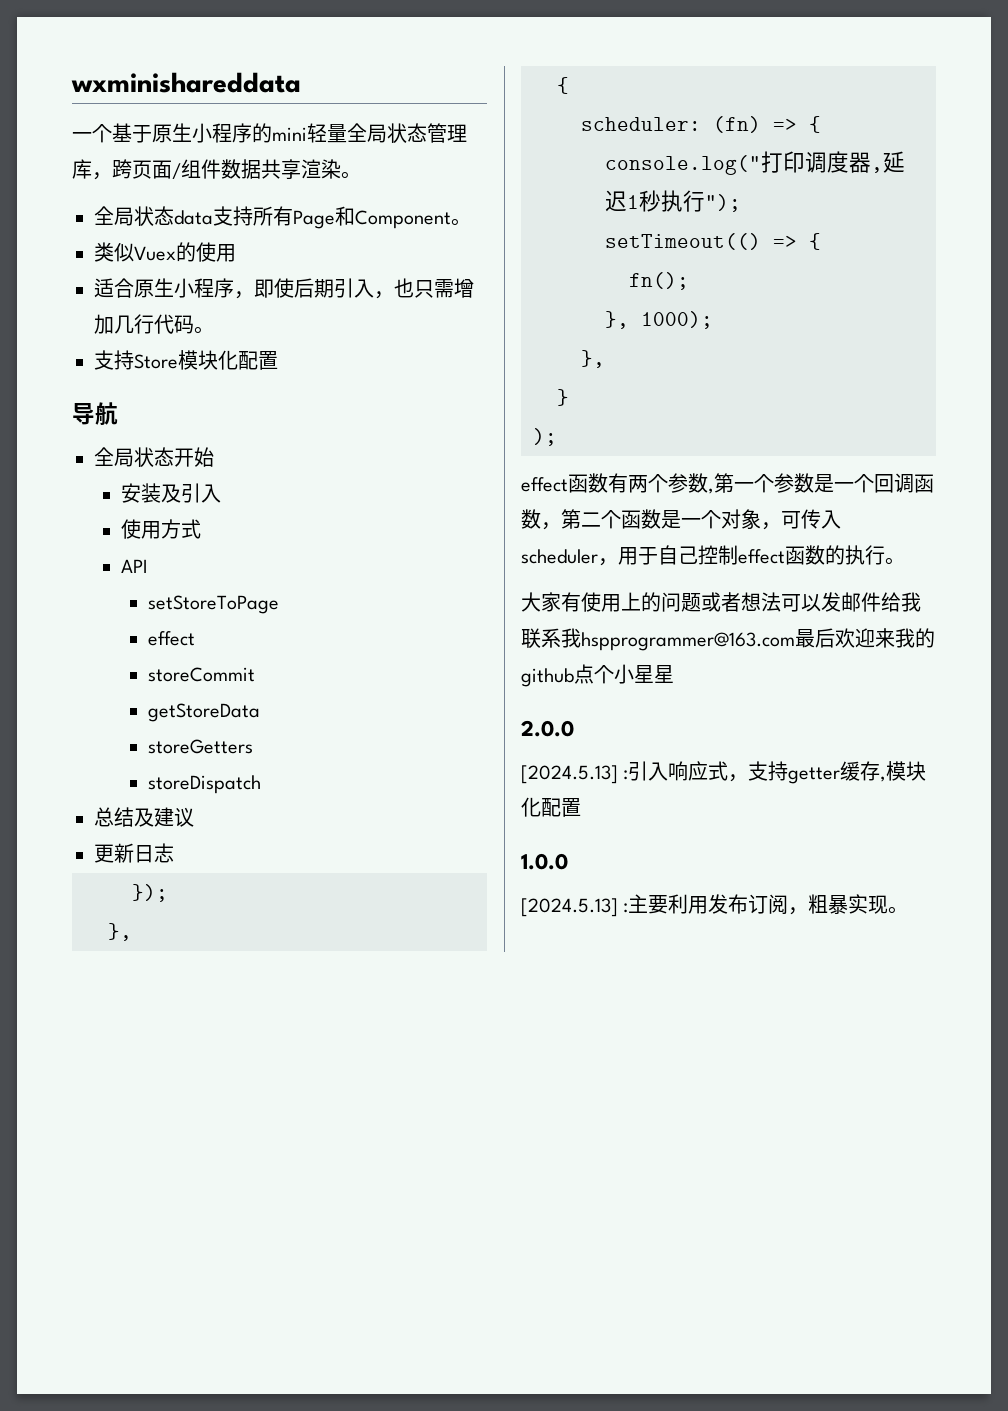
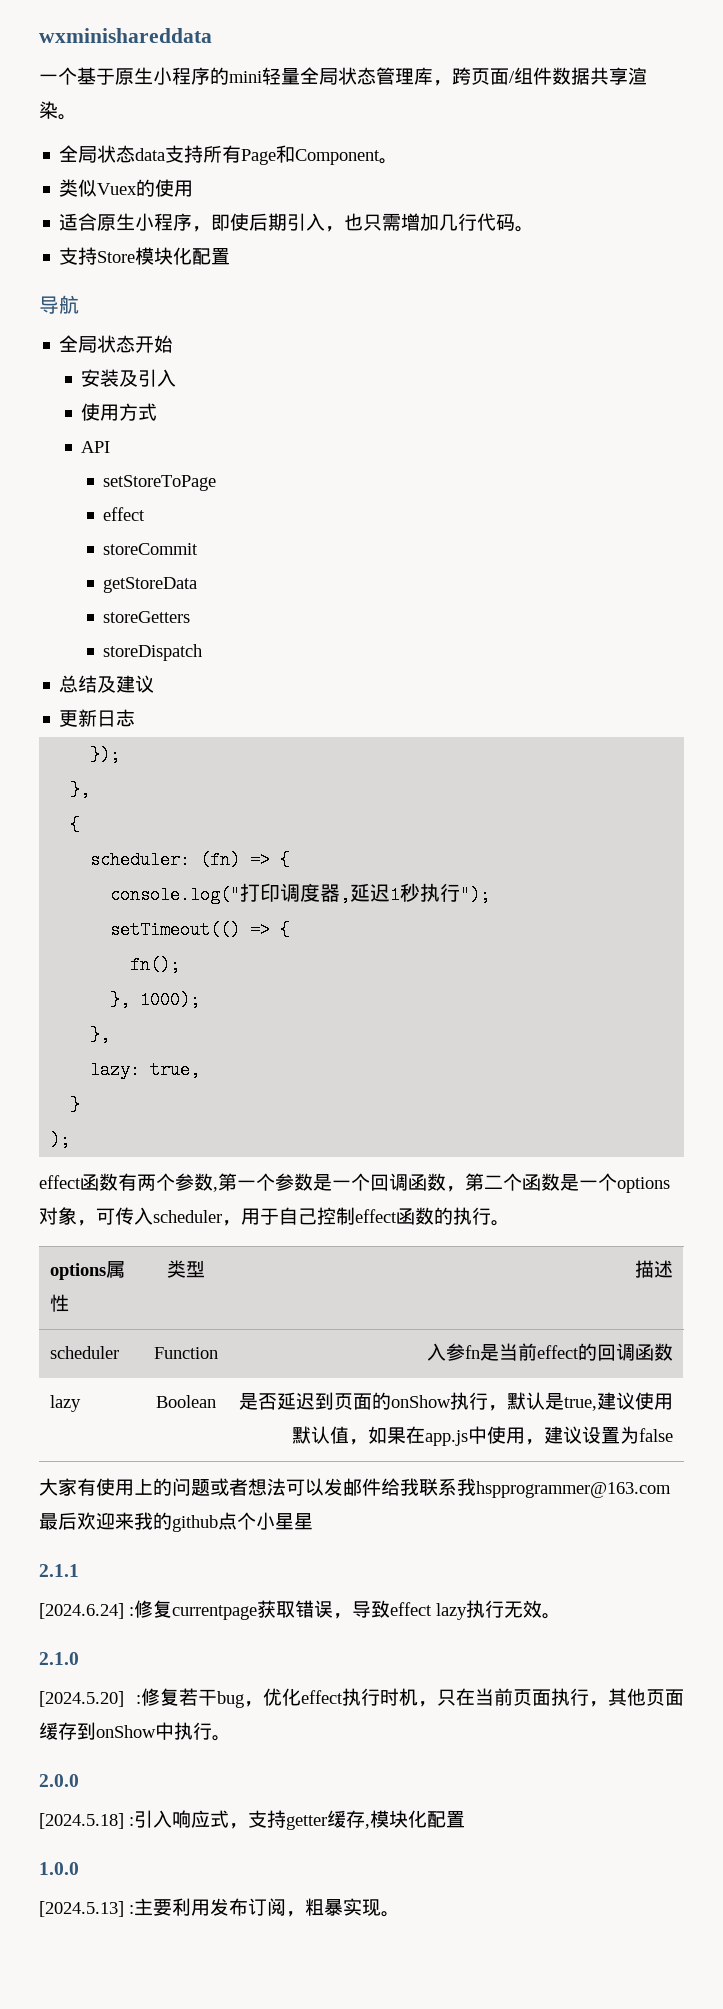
(605, 359) none -> [90,1061,201,1079] // lazy: true,
(721, 519) none -> [617,1177,670,1193] options
(905, 561) none -> [49,1261,125,1280] [49,1294,69,1312] [166,1260,205,1278] [635,1260,674,1278] [49,1346,119,1359] [153,1347,218,1359] [427,1343,674,1361] [49,1395,81,1412] [155,1395,216,1408] [239,1392,674,1411] [292,1426,674,1446] // options属性 | 类型 | 描述 // scheduler | Function | 入参fn是当前effect的回调函数 // lazy | Boolean | 是否延迟到页面的onShow执行，默认是true,建议使用默认值，如果在app.js中使用，建议设置为false
(674, 674) none -> [39,1564,79,1577] [39,1600,561,1620] [39,1652,79,1665] [39,1688,684,1708] [39,1722,231,1741] // 2.1.1 // [2024.6.24] :修复currentpage获取错误，导致effect lazy执行无效。 // 2.1.0 // [2024.5.20] :修复若干bug，优化effect执行时机，只在当前页面执行，其他页面缓存到onShow中执行。
[521,765,618,784] [2024.5.13] -> [39,1813,124,1829] [2024.5.18]

